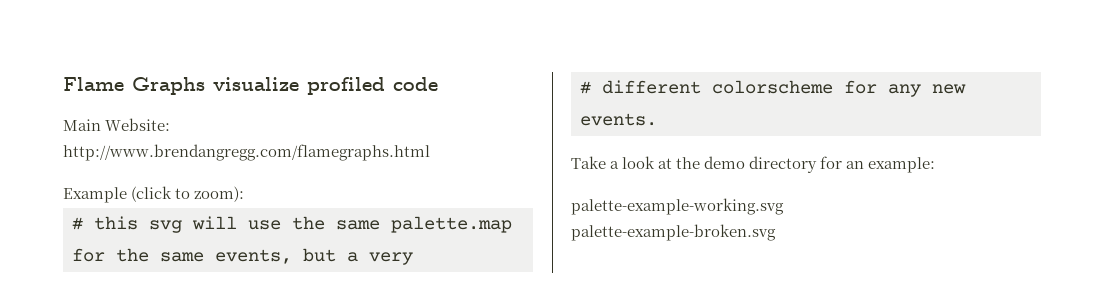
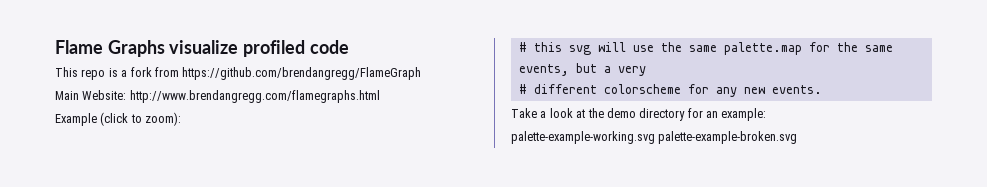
(438, 84) none -> [55,67,422,80] // This repo is a fork from https://github.com/brendangregg/FlameGraph
(784, 206) // -> (655, 137) none

